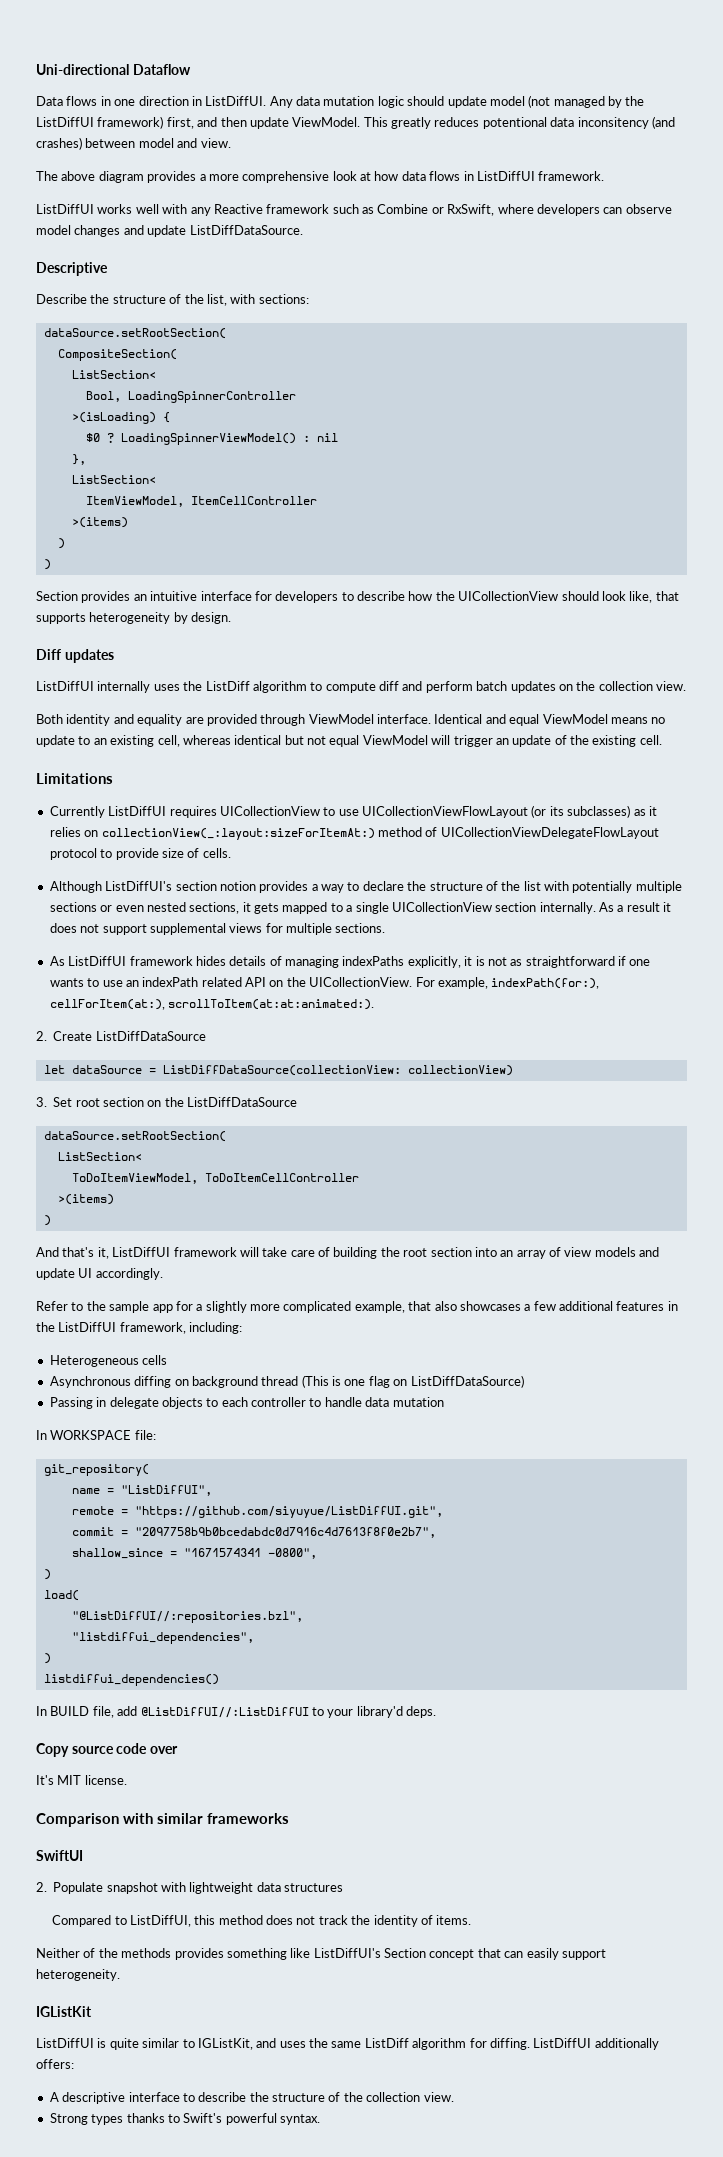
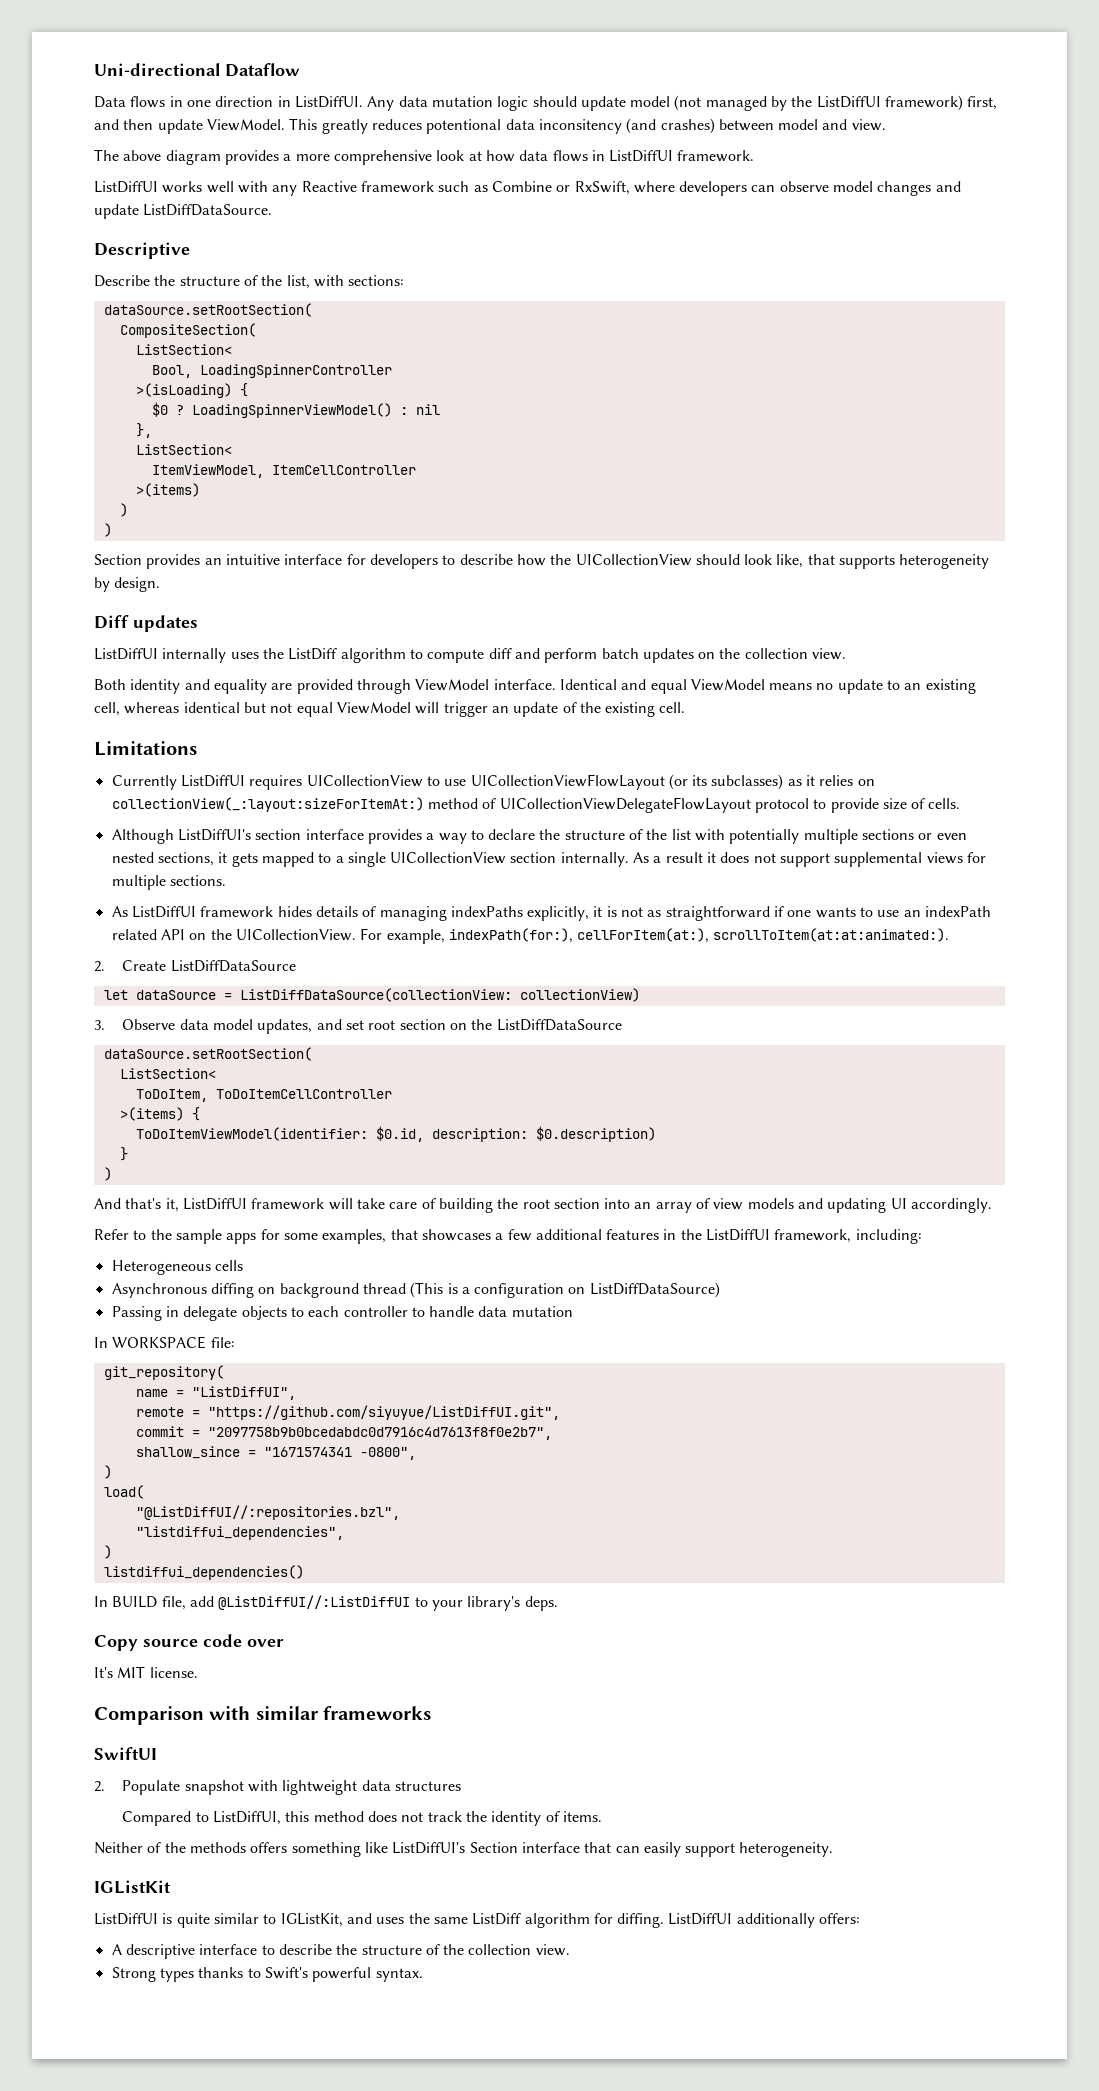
[219,881,256,891] notion -> [305,829,364,840] interface
[53,1097,73,1107] Set -> [122,1019,364,1034] Observe data model updates, and set
[71,1173,198,1184] ToDoItemViewModel, -> [135,1089,208,1102] ToDoItem,
(114, 1199) none -> [191,1107,200,1121] [135,1126,656,1142] [119,1147,128,1161] { // ToDoItemViewModel(identifier: $0.id, description: $0.description) // }
[36,1268,75,1280] update -> [827,1198,887,1213] updating
[152,1301,457,1313] app for a slightly more complicated example, that also -> [226,1229,418,1244] apps for some examples, that
[344,1376,390,1388] one flag -> [461,1283,565,1298] a configuration
[356,1706,403,1718] library'd -> [467,1596,521,1611] library's
[174,1948,224,1960] provides -> [250,1842,288,1853] offers
[429,1949,475,1960] concept -> [521,1842,580,1853] interface

